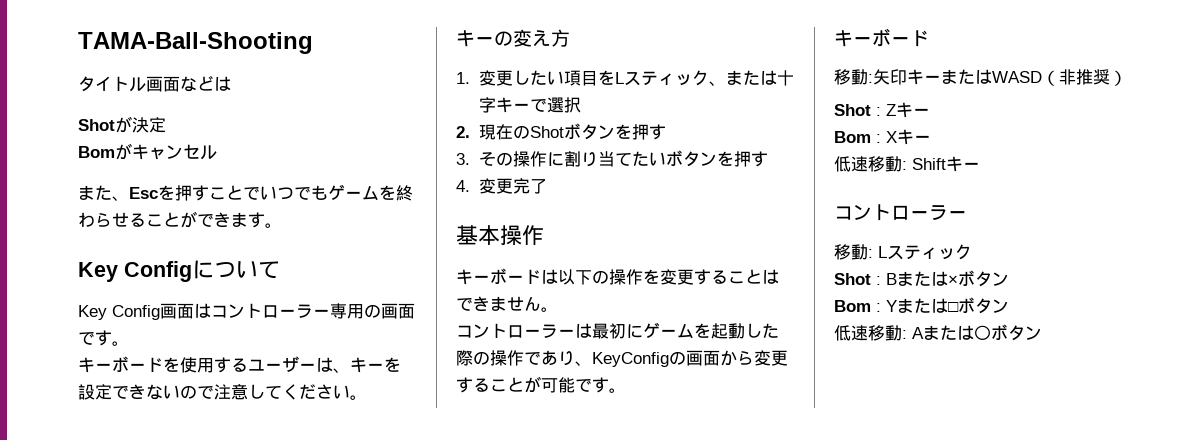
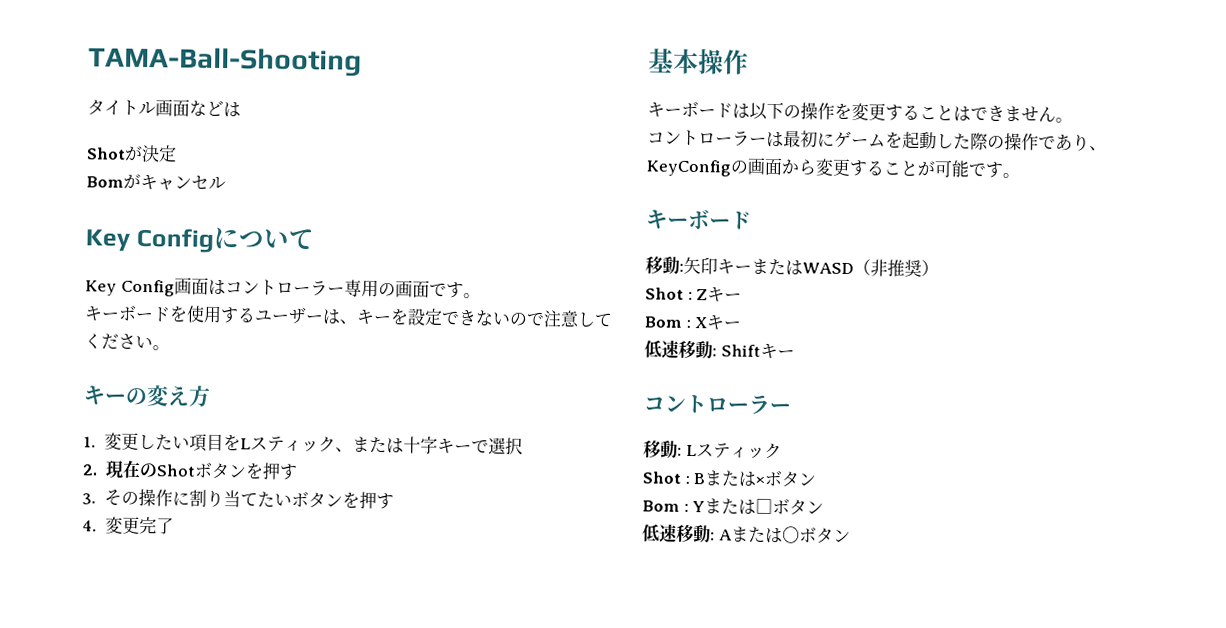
[78,184,413,201] [78,211,282,228] // また、Escを押すことでいつでもゲームを終わらせることができます。 -> (226, 183) none

